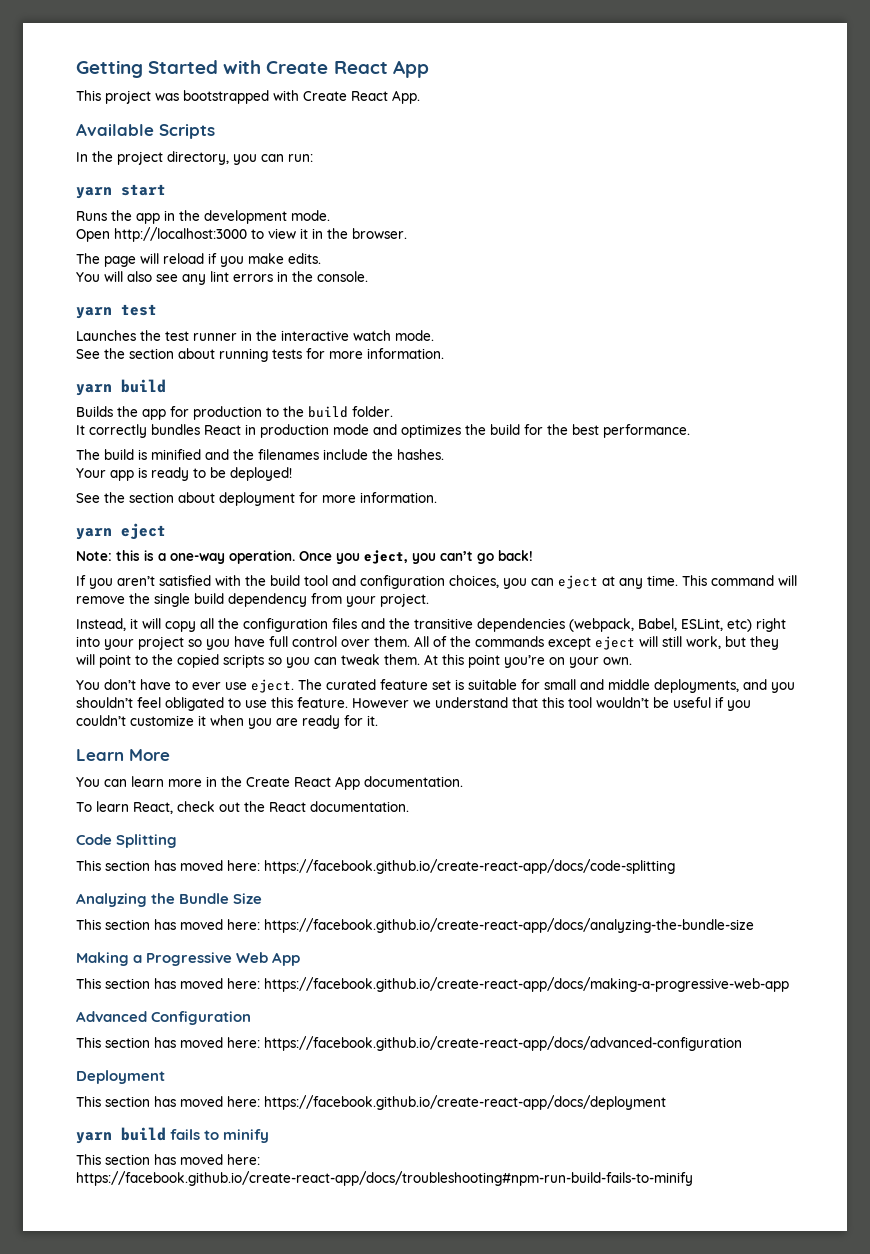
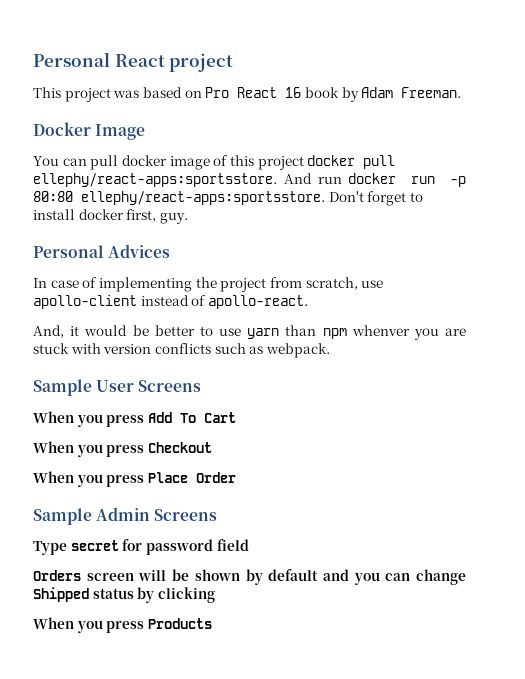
[76,60,429,78] [76,90,420,104] [76,123,215,139] [76,151,313,165] [76,184,166,199] [76,210,330,224] [76,227,407,242] [76,253,321,267] [76,271,368,285] [76,304,157,319] [76,330,434,341] [76,348,444,362] [76,379,166,396] [76,406,393,420] [76,424,690,438] [76,449,444,460] [76,467,292,481] [76,492,437,506] [76,523,166,540] [76,550,533,564] [76,575,797,589] [76,593,429,607] [76,618,786,632] [76,636,779,650] [76,654,632,668] [76,679,795,693] [76,697,751,711] [76,715,378,729] [76,749,170,761] [76,776,463,790] [76,801,409,814] [76,834,178,848] [76,859,675,874] [76,893,263,907] [76,918,754,933] [76,952,301,966] [76,977,789,992] [76,1011,252,1025] [76,1036,742,1051] [76,1070,165,1084] [76,1095,666,1110] [76,1127,270,1144] [76,1154,260,1165] [76,1171,693,1186] Getting Started with Create React App // This project was bootstrapped with Create React App. // Available Scripts // In the project directory, you can run: // yarn start // Runs the app in the development mode. // Open http://localhost:3000 to view it in the browser. // The page will reload if you make edits. // You will also see any lint errors in the console. // yarn test // Launches the test runner in the interactive watch mode. // See the section about running tests for more information. // yarn build // Builds the app for production to the build folder. // It correctly bundles React in production mode and optimizes the build for the best performance. // The build is minified and the filenames include the hashes. // Your app is ready to be deployed! // See the section about deployment for more information. // yarn eject // Note: this is a one-way operation. Once you eject, you can’t go back! // If you aren’t satisfied with the build tool and configuration choices, you can eject at any time. This command will remove the single build dependency from your project. // Instead, it will copy all the configuration files and the transitive dependencies (webpack, Babel, ESLint, etc) right into your project so you have full control over them. All of the commands except eject will still work, but they will point to the copied scripts so you can tweak them. At this point you’re on your own. // You don’t have to ever use eject. The curated feature set is suitable for small and middle deployments, and you shouldn’t feel obligated to use this feature. However we understand that this tool wouldn’t be useful if you couldn’t customize it when you are ready for it. // Learn More // You can learn more in the Create React App documentation. // To learn React, check out the React documentation. // Code Splitting // This section has moved here: https://facebook.github.io/create-react-app/docs/code-splitting // Analyzing the Bundle Size // This section has moved here: https://facebook.github.io/create-react-app/docs/analyzing-the-bundle-size // Making a Progressive Web App // This section has moved here: https://facebook.github.io/create-react-app/docs/making-a-progressive-web-app // Advanced Configuration // This section has moved here: https://facebook.github.io/create-react-app/docs/advanced-configuration // Deployment // This section has moved here: https://facebook.github.io/create-react-app/docs/deployment // yarn build fails to minify // This section has moved here: https://facebook.github.io/create-react-app/docs/troubleshooting#npm-run-build-fails-to-minify -> [33,52,234,72] [33,87,462,102] [33,122,146,140] [33,155,396,170] [33,173,466,187] [33,191,423,206] [33,209,188,224] [33,244,171,258] [33,277,384,292] [33,295,308,309] [33,325,467,340] [33,343,330,358] [33,379,202,396] [33,411,236,427] [33,441,212,457] [33,471,236,487] [33,507,218,525] [33,539,249,555] [33,569,466,585] [33,587,215,603] [33,617,212,633] Personal React project // This project was based on Pro React 16 book by Adam Freeman. // Docker Image // You can pull docker image of this project docker pull ellephy/react-apps:sportsstore. And run docker run -p 80:80 ellephy/react-apps:sportsstore. Don't forget to install docker first, guy. // Personal Advices // In case of implementing the project from scratch, use apollo-client instead of apollo-react. // And, it would be better to use yarn than npm whenver you are stuck with version conflicts such as webpack. // Sample User Screens // When you press Add To Cart // When you press Checkout // When you press Place Order // Sample Admin Screens // Type secret for password field // Orders screen will be shown by default and you can change Shipped status by clicking // When you press Products

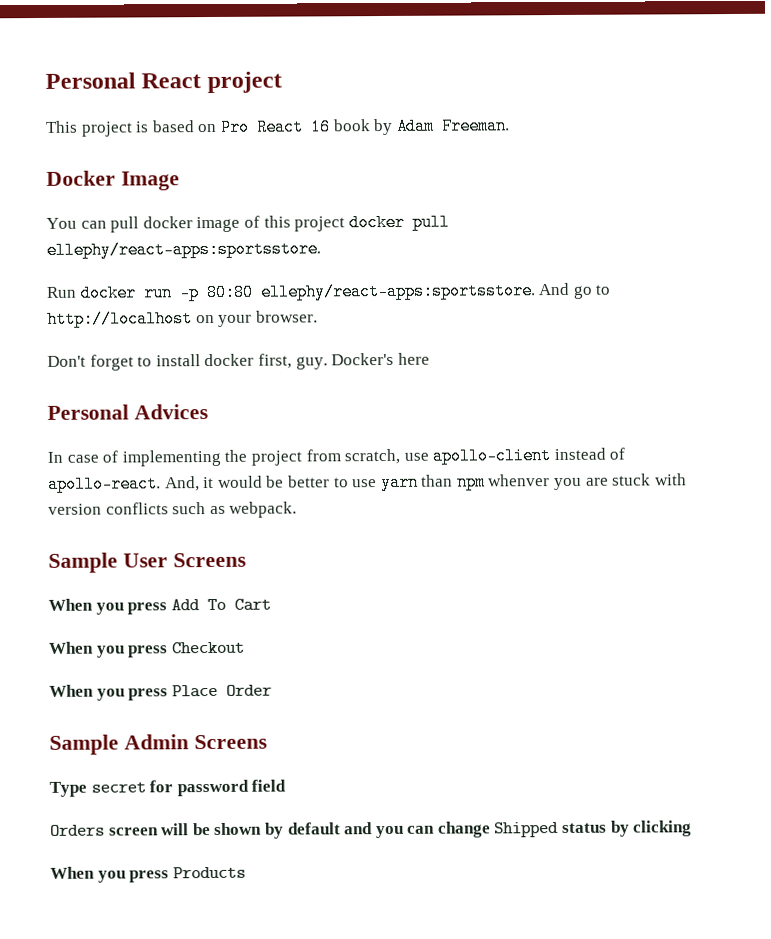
[113,90,140,98] was -> [135,121,150,133] is
[283,173,342,184] And run -> [46,286,77,298] // Run
(325, 198) none -> [538,282,611,299] [47,310,318,328] And go to http://localhost on your browser. //
(188, 218) none -> [331,352,430,366] Docker's here
(308, 302) // -> (161, 484) none

